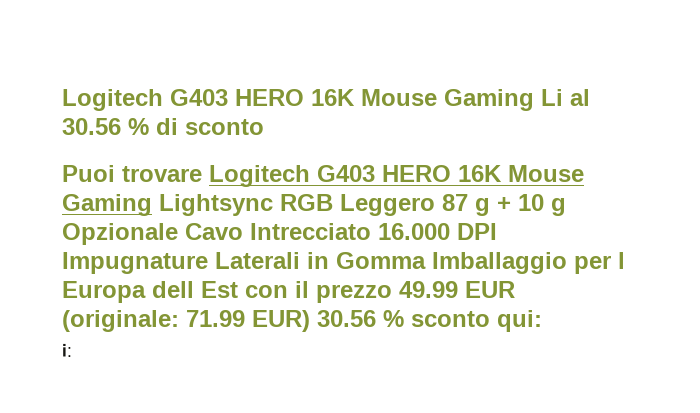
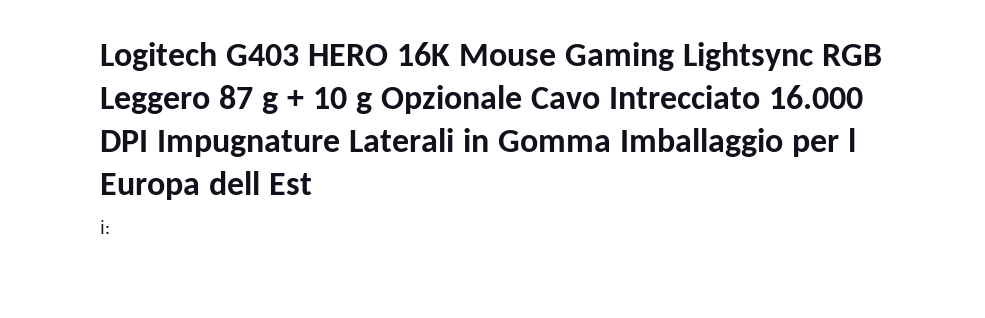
[62,89,590,111] [62,118,264,135] [62,165,584,187] [62,194,152,216] Logitech G403 HERO 16K Mouse Gaming Li al 30.56 % di sconto // Puoi trovare Logitech G403 HERO 16K Mouse Gaming -> [100,42,675,71] Logitech G403 HERO 16K Mouse Gaming
[245,281,515,303] [62,310,542,332] con il prezzo 49.99 EUR (originale: 71.99 EUR) 30.56 % sconto qui: -> (313, 184) none

